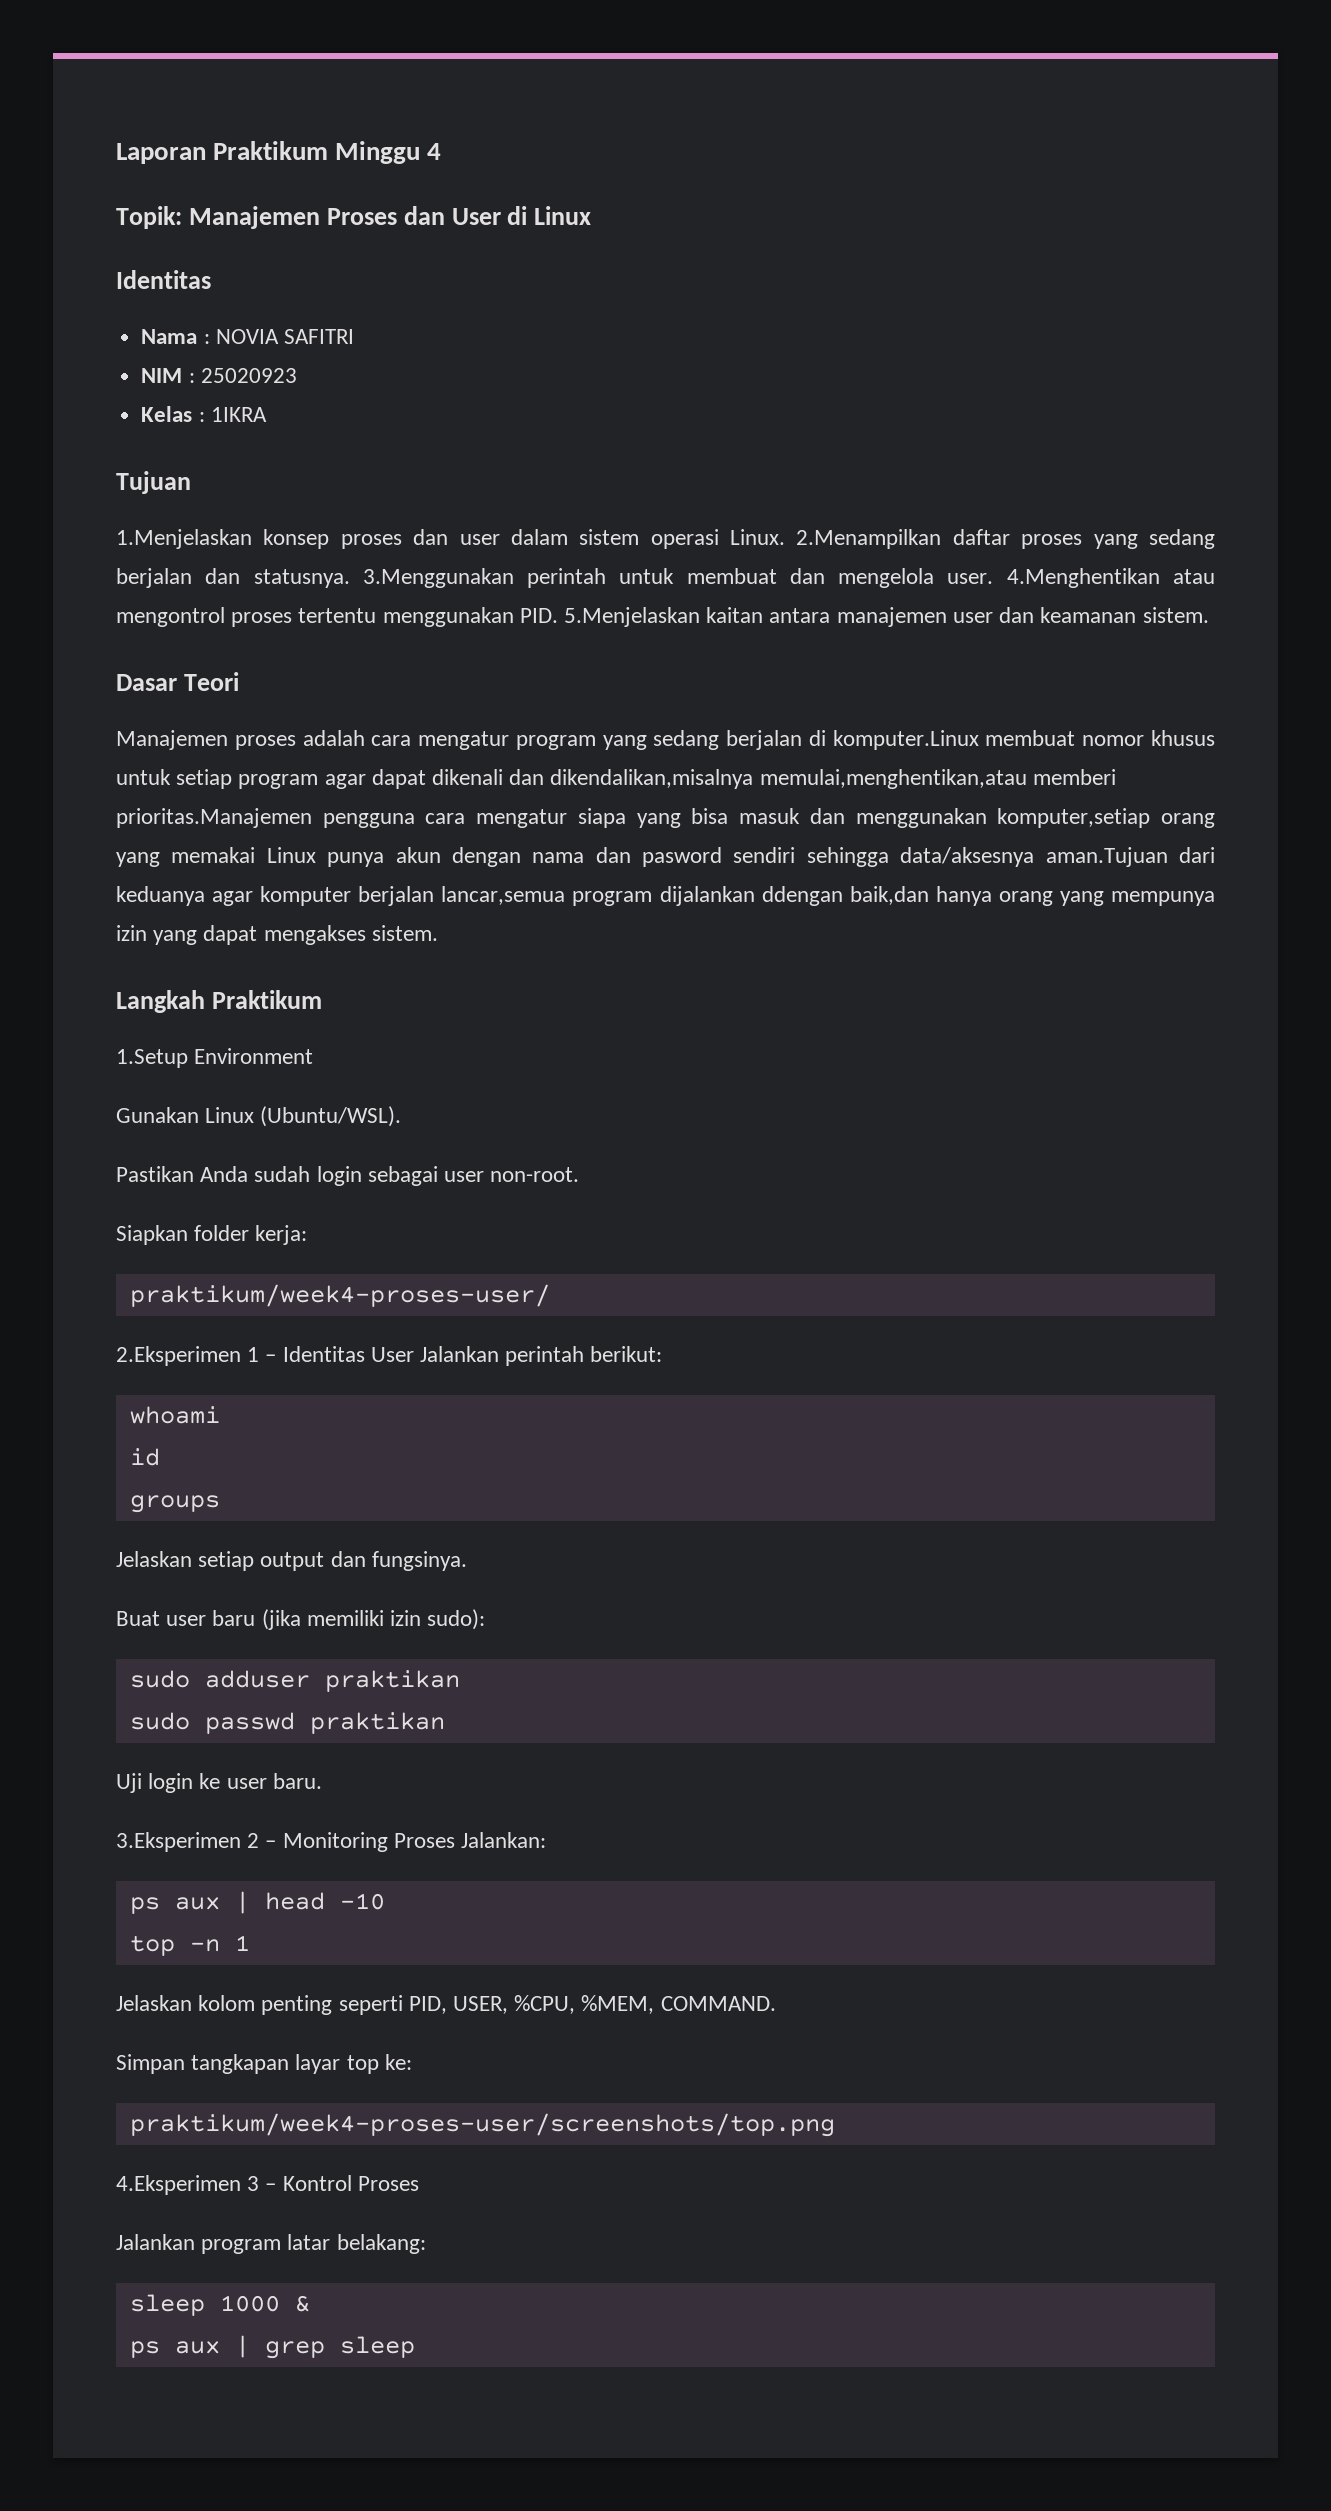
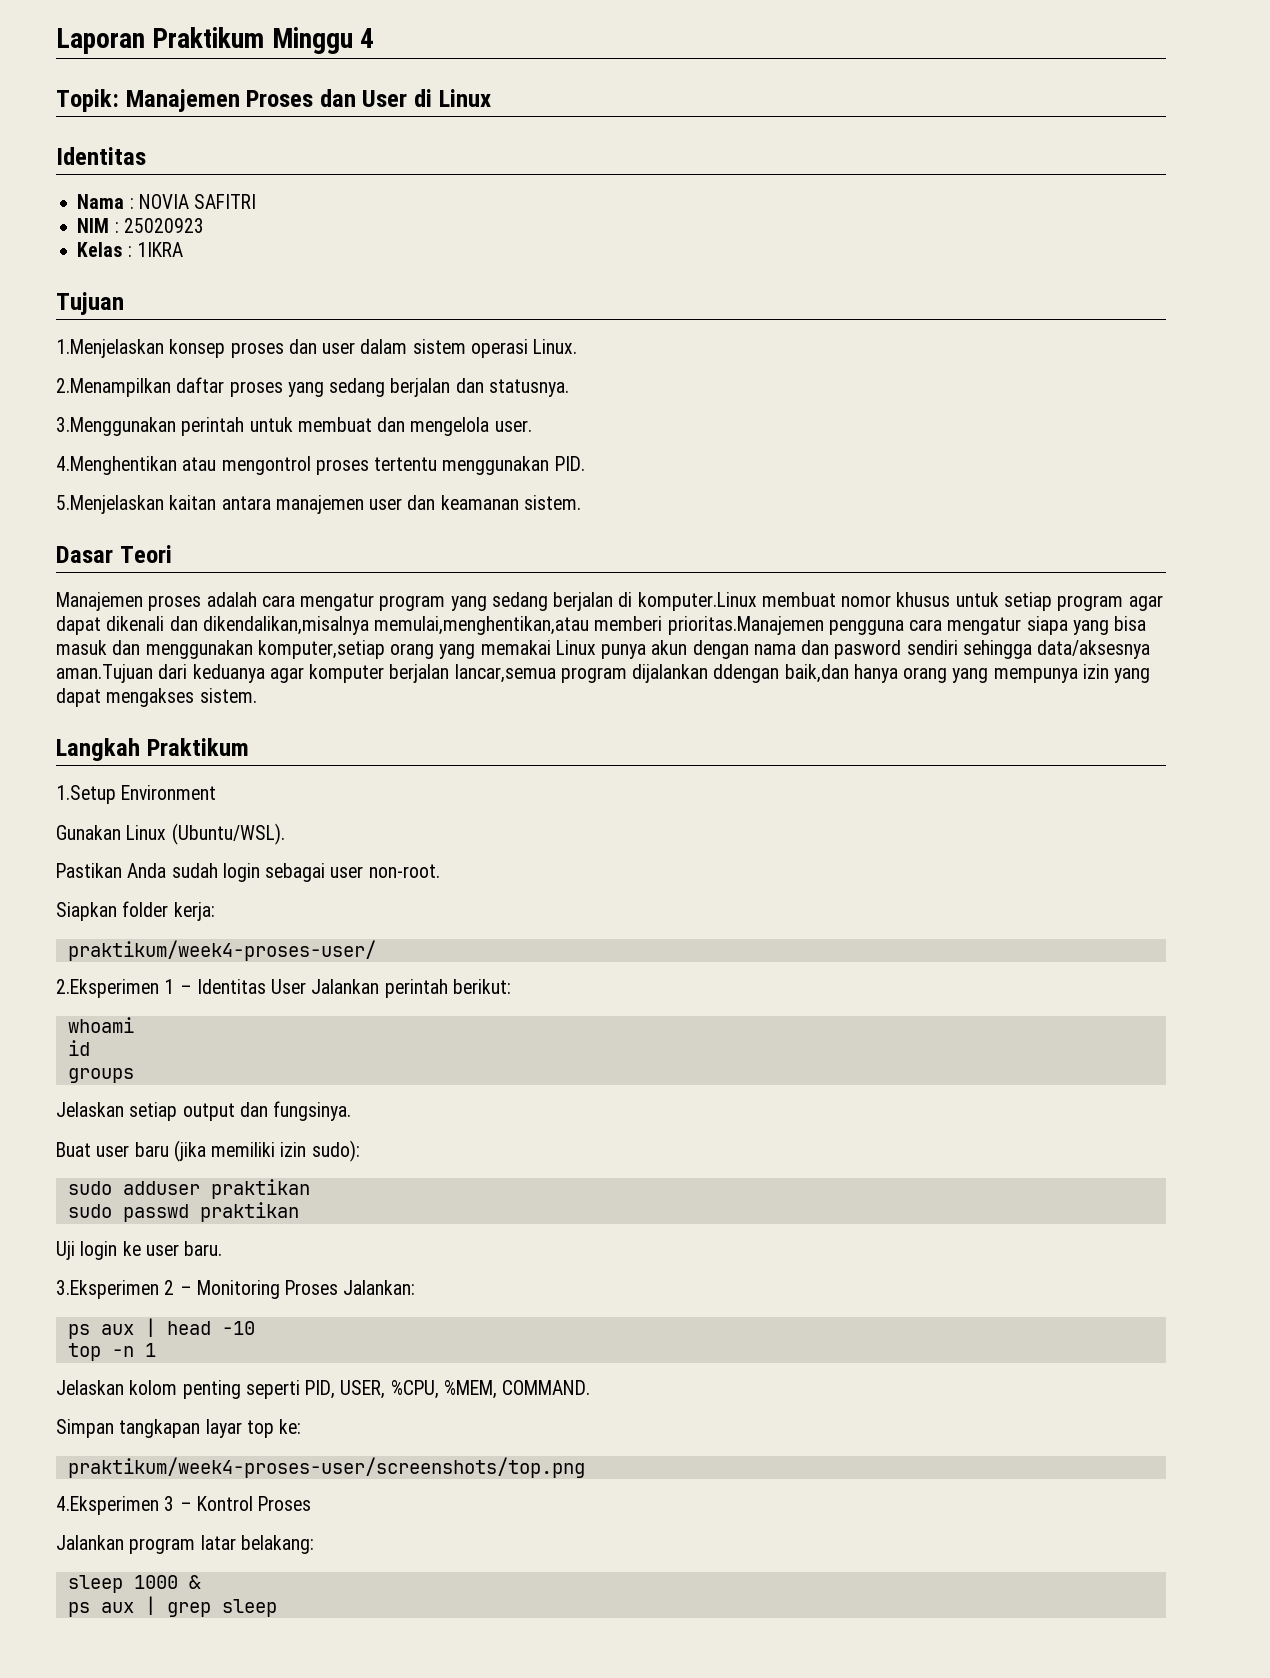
(786, 537) none -> (578, 346) //
(350, 578) none -> (569, 388) //
(994, 578) none -> (532, 426) //
(558, 615) none -> (585, 463) //

